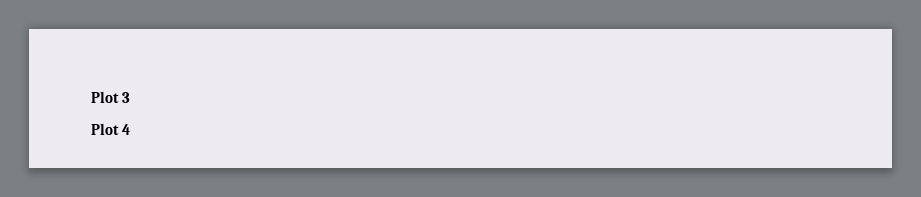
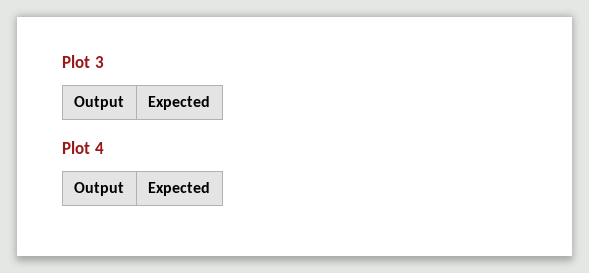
(130, 97) none -> [73,96,124,110] [147,96,210,110] // Output | Expected
(130, 129) none -> [73,182,124,196] [147,182,210,196] // Output | Expected

